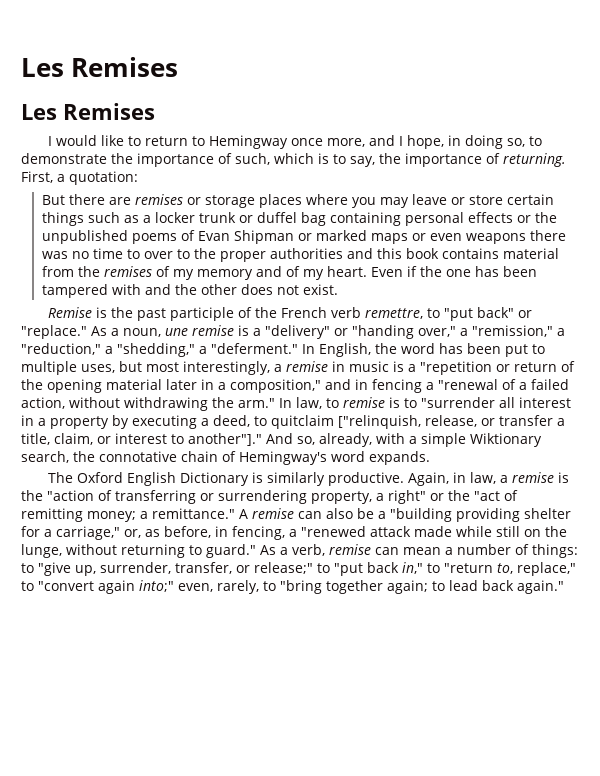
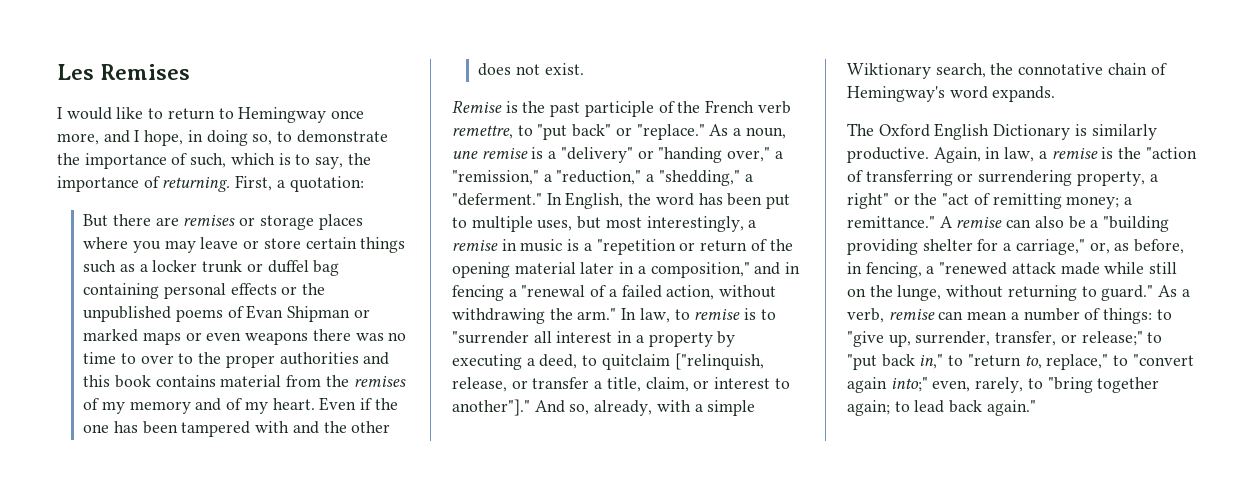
[21,57,178,77] [21,103,155,120] Les Remises // Les Remises -> [57,64,191,80] Les Remises

